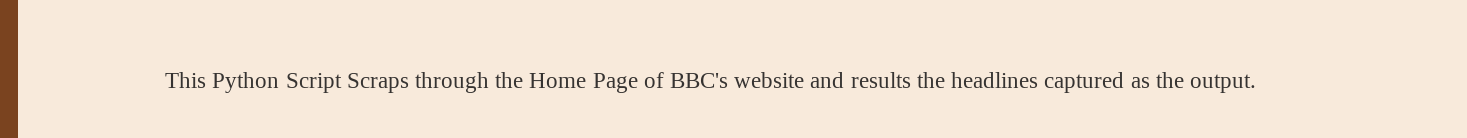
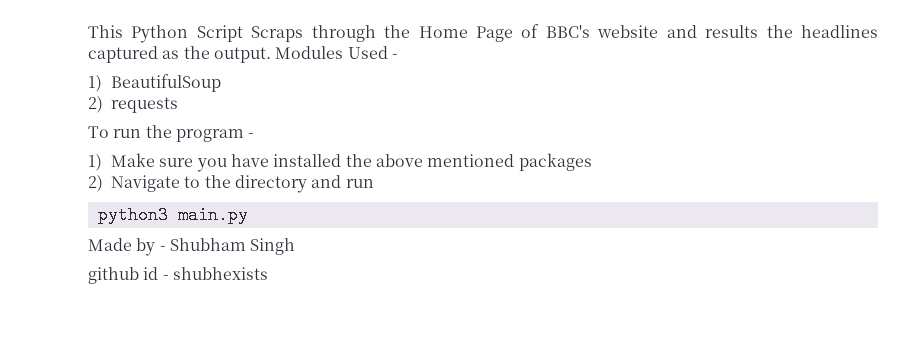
(1256, 83) none -> [275,46,398,59] [88,74,222,92] [88,96,179,113] [88,125,255,142] [88,153,592,172] [88,175,374,193] [97,206,248,224] [88,238,296,256] [88,267,268,284] Modules Used - // 1) BeautifulSoup // 2) requests // To run the program - // 1) Make sure you have installed the above mentioned packages // 2) Navigate to the directory and run // python3 main.py // Made by - Shubham Singh // github id - shubhexists

